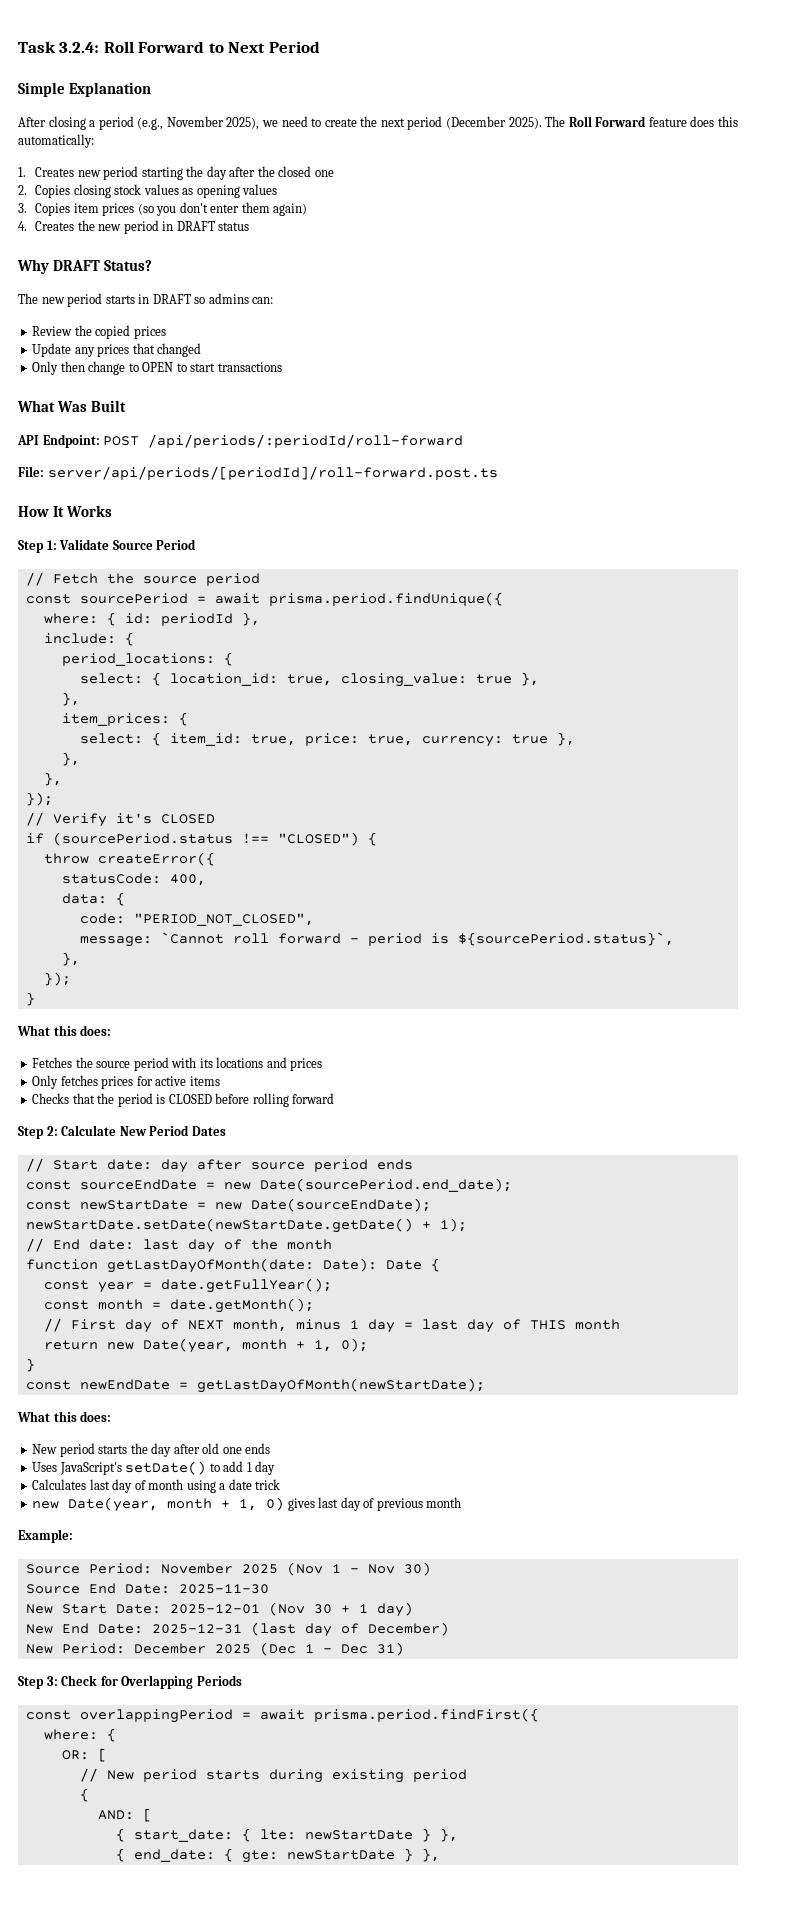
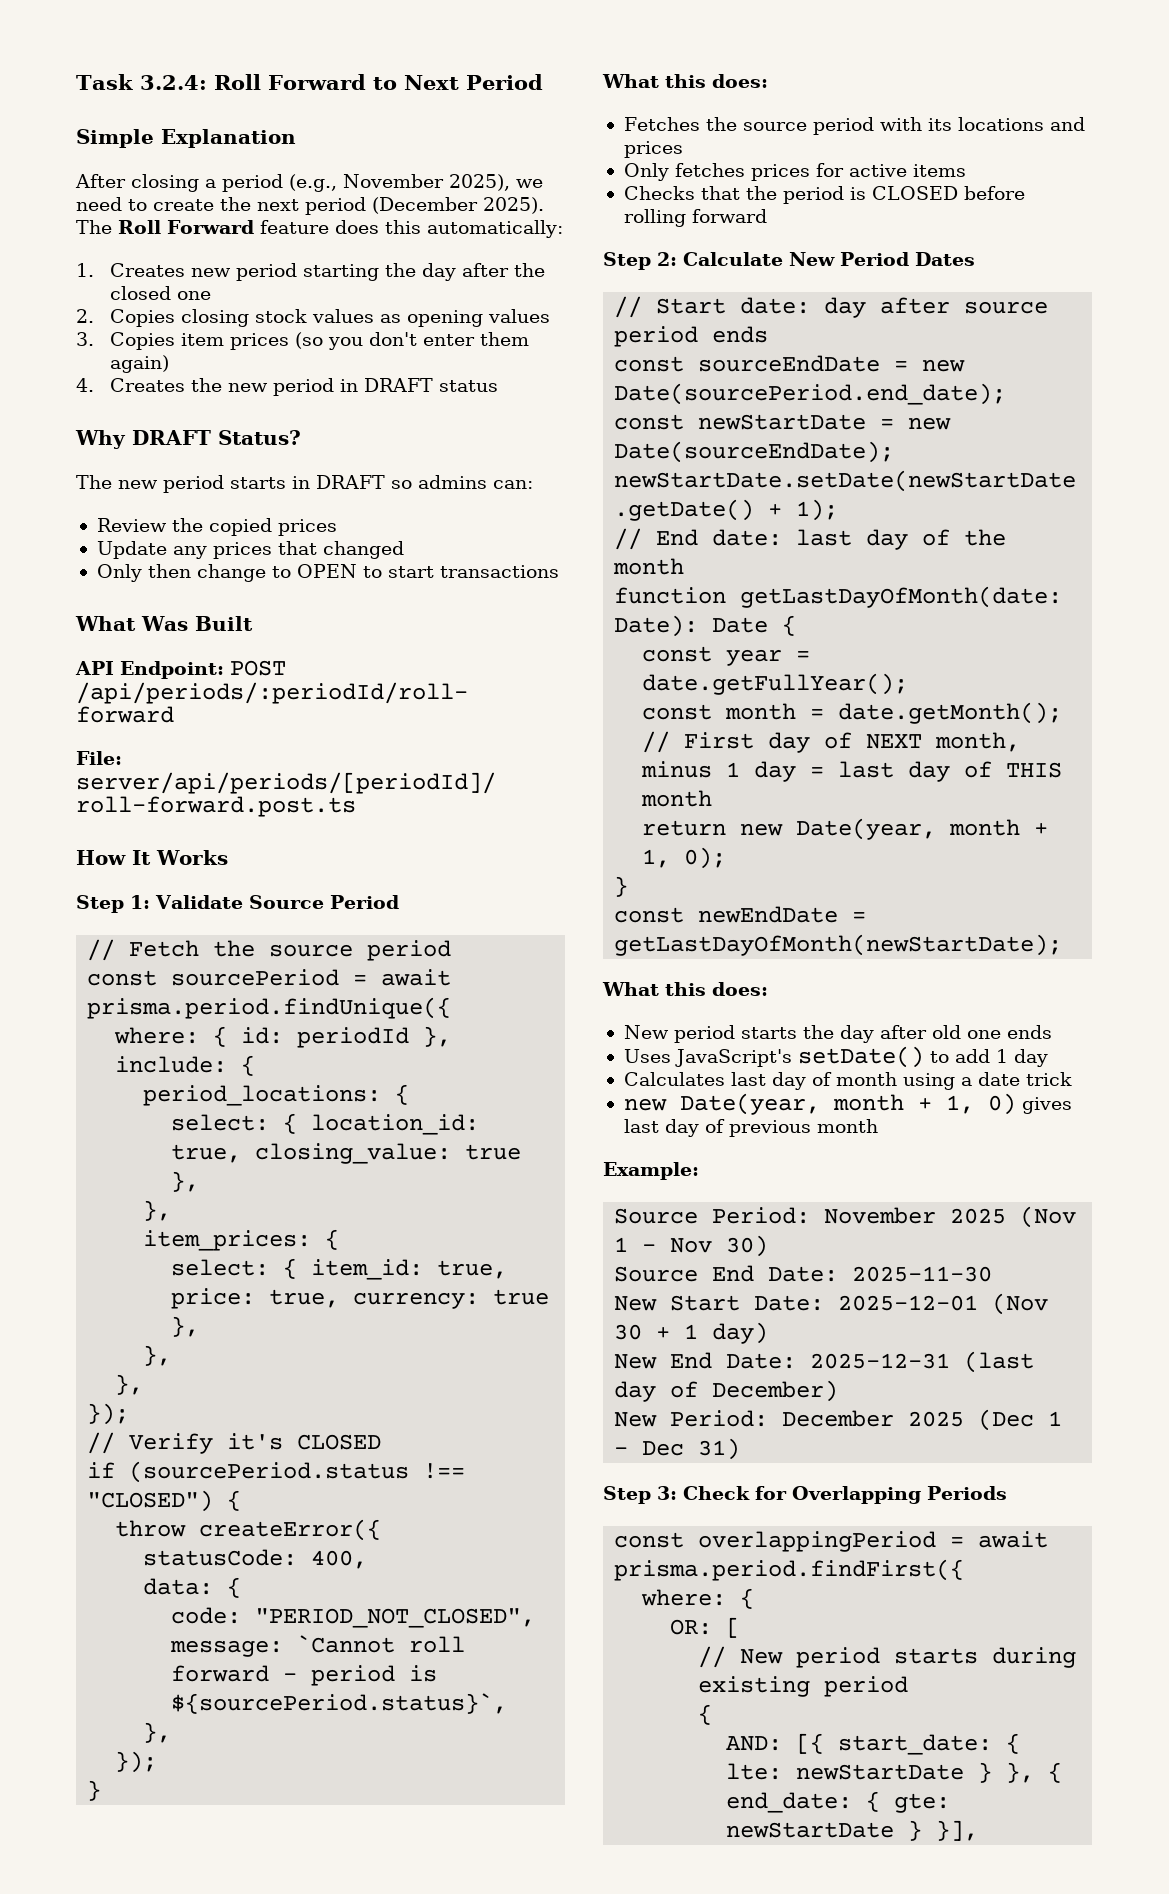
[142,1808,152,1822] [115,1828,125,1842] [ // { -> [796,1733,825,1754] [{
(458, 1835) // -> (1035, 1772) none
[421,1848,440,1862] }, -> [936,1820,979,1841] }],

